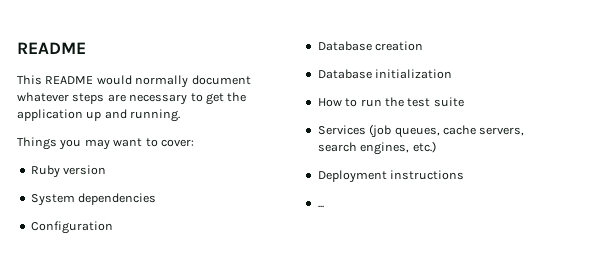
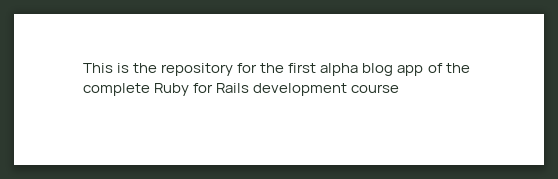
[17,42,86,54] [17,75,251,88] [17,92,247,105] [17,109,181,122] [17,137,194,150] [30,165,107,178] [30,193,157,206] [30,221,113,234] [317,41,424,51] [317,69,453,79] [317,97,464,107] [317,124,525,138] [317,141,436,155] [317,170,465,183] [317,205,324,208] README // This README would normally document whatever steps are necessary to get the application up and running. // Things you may want to cover: // Ruby version // System dependencies // Configuration // Database creation // Database initialization // How to run the test suite // Services (job queues, cache servers, search engines, etc.) // Deployment instructions // ... -> [83,63,470,76] [83,83,400,96] This is the repository for the first alpha blog app of the complete Ruby for Rails development course

